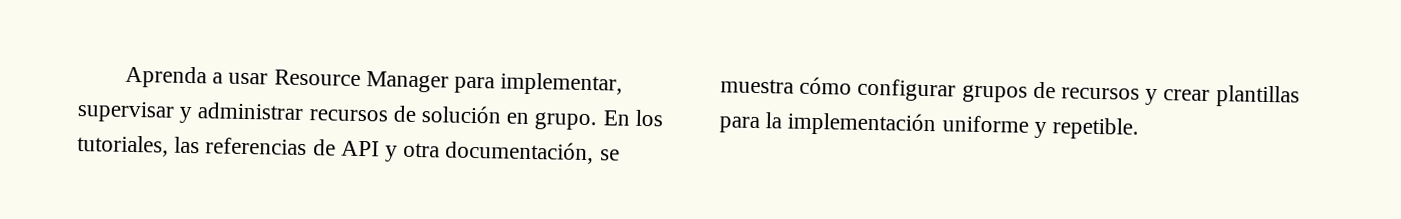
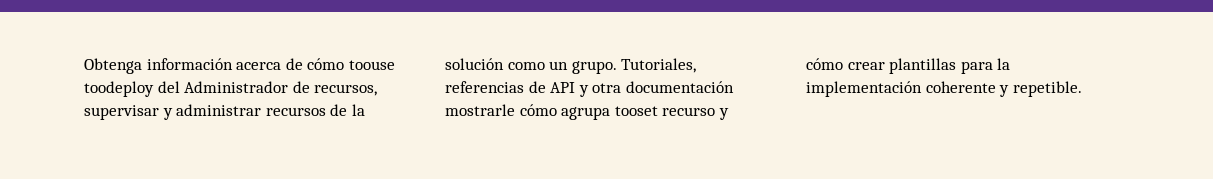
[124,65,624,96] Aprenda a usar Resource Manager para implementar, -> [84,58,395,74] [84,81,378,97] Obtenga información acerca de cómo toouse toodeploy del Administrador de recursos,
[421,105,663,131] [77,135,201,157] solución en grupo. En los tutoriales, las -> [351,104,365,116] [445,58,697,74] la solución como un grupo. Tutoriales,
[445,140,620,165] [720,76,1159,106] documentación, se muestra cómo configurar grupos de recursos y -> [625,81,734,93] [445,104,729,120] [806,58,843,70] documentación mostrarle cómo agrupa tooset recurso y cómo
[941,115,1029,133] uniforme -> [925,81,996,93] coherente

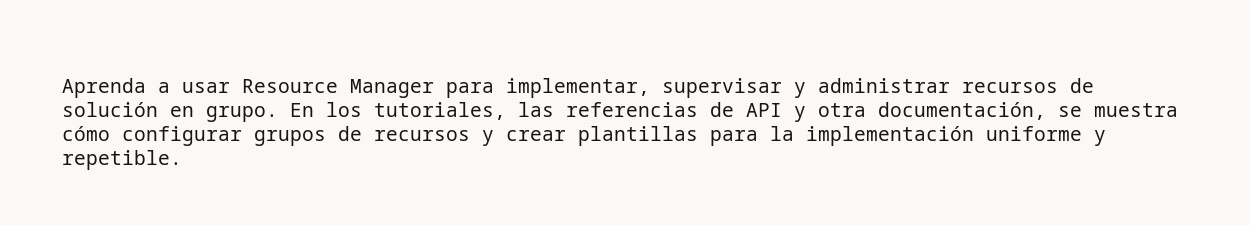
[84,58,395,74] [84,81,378,97] Obtenga información acerca de cómo toouse toodeploy del Administrador de recursos, -> [62,78,650,98] Aprenda a usar Resource Manager para implementar,
[351,104,365,116] [445,58,697,74] la solución como un grupo. Tutoriales, -> [62,102,554,122] solución en grupo. En los tutoriales, las
[625,81,734,93] [445,104,729,120] [806,58,843,70] documentación mostrarle cómo agrupa tooset recurso y cómo -> [878,102,1178,120] [62,126,494,146] documentación, se muestra cómo configurar grupos de recursos y
[925,81,996,93] coherente -> [986,126,1082,141] uniforme

